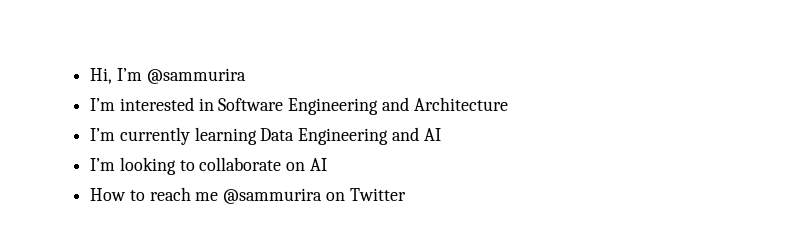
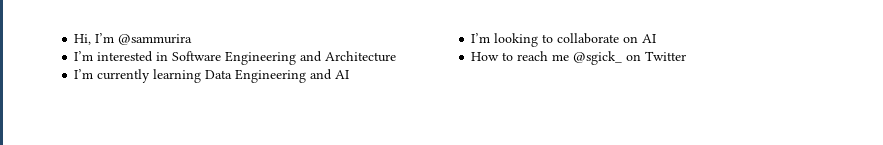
[223,188,323,204] @sammurira -> [573,51,623,65] @sgick_

